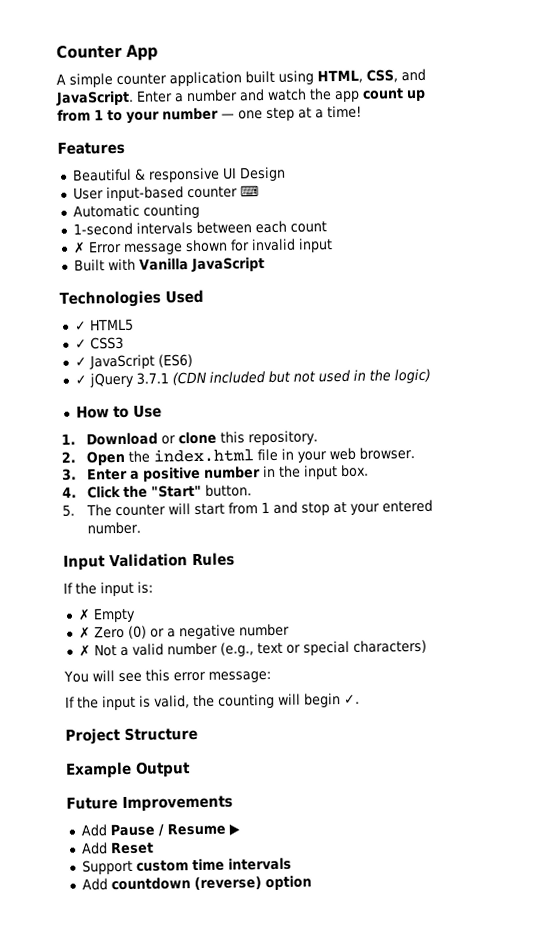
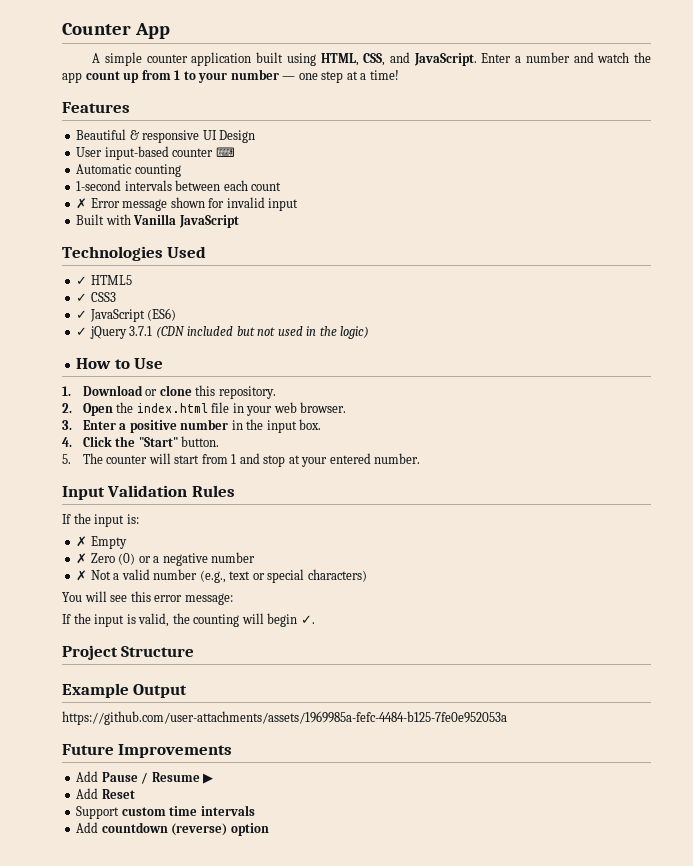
(191, 769) none -> [62,711,507,725] // https://github.com/user-attachments/assets/1969985a-fefc-4484-b125-7fe0e952053a

